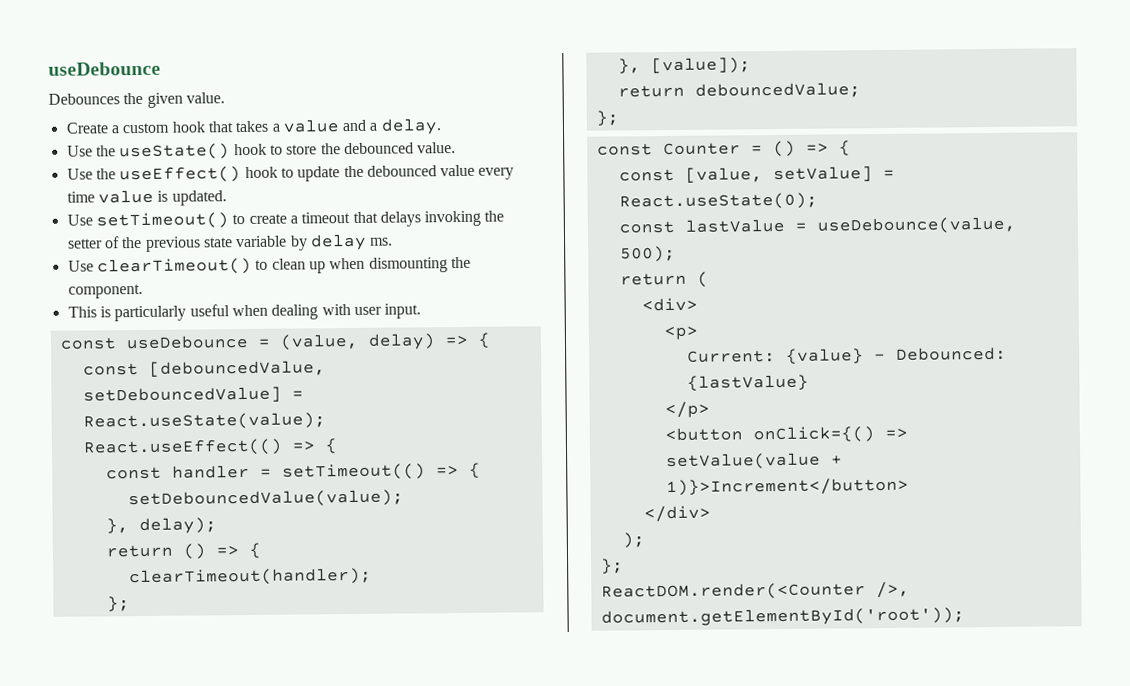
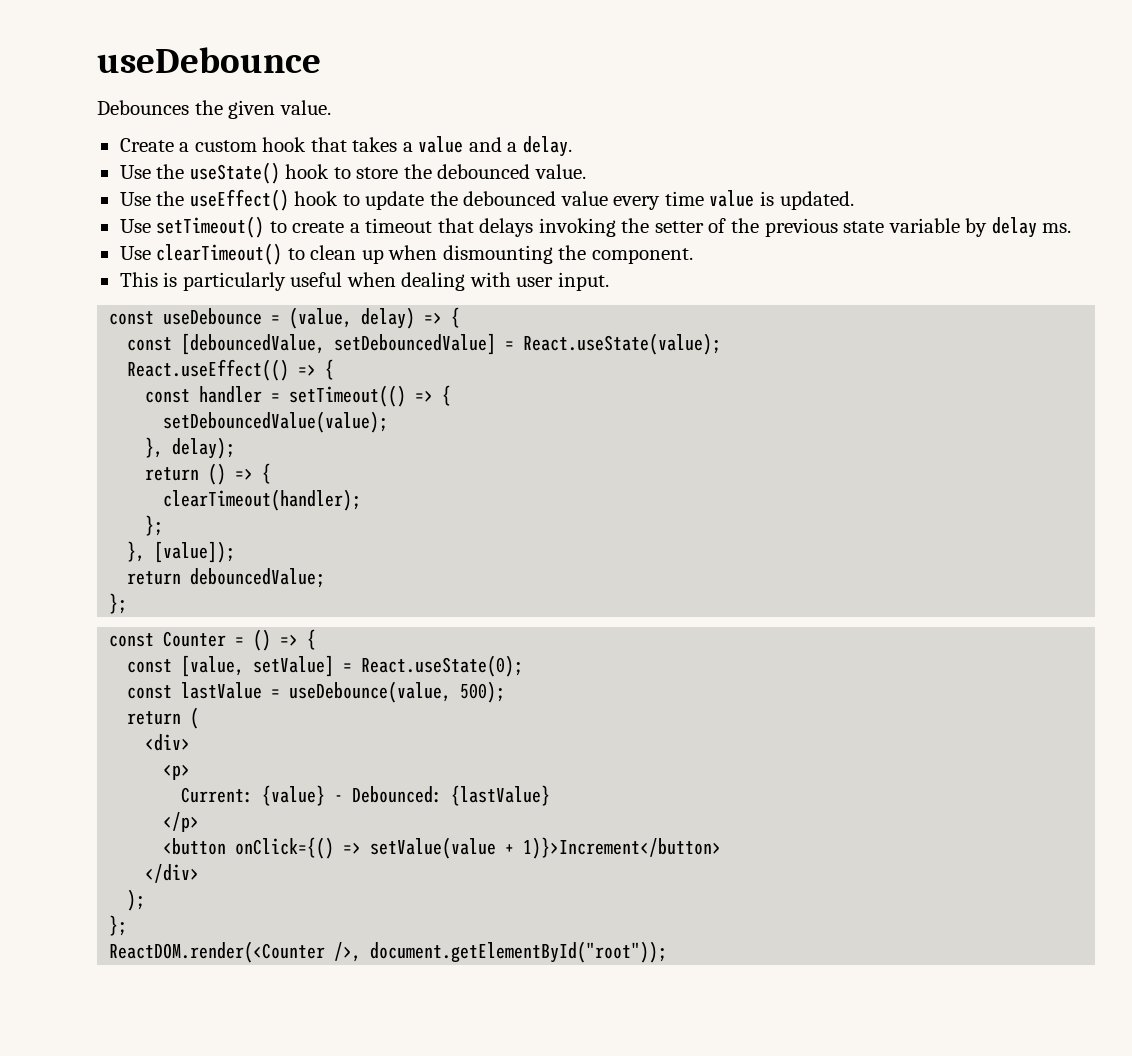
[600,607,965,627] document.getElementById('root')); -> [370,941,668,963] document.getElementById("root"));

